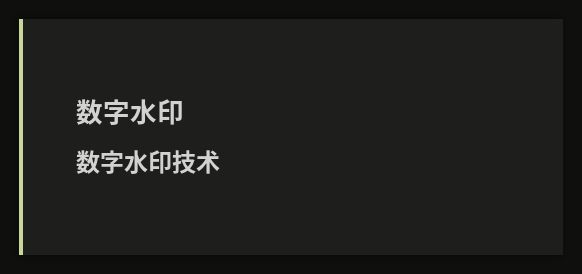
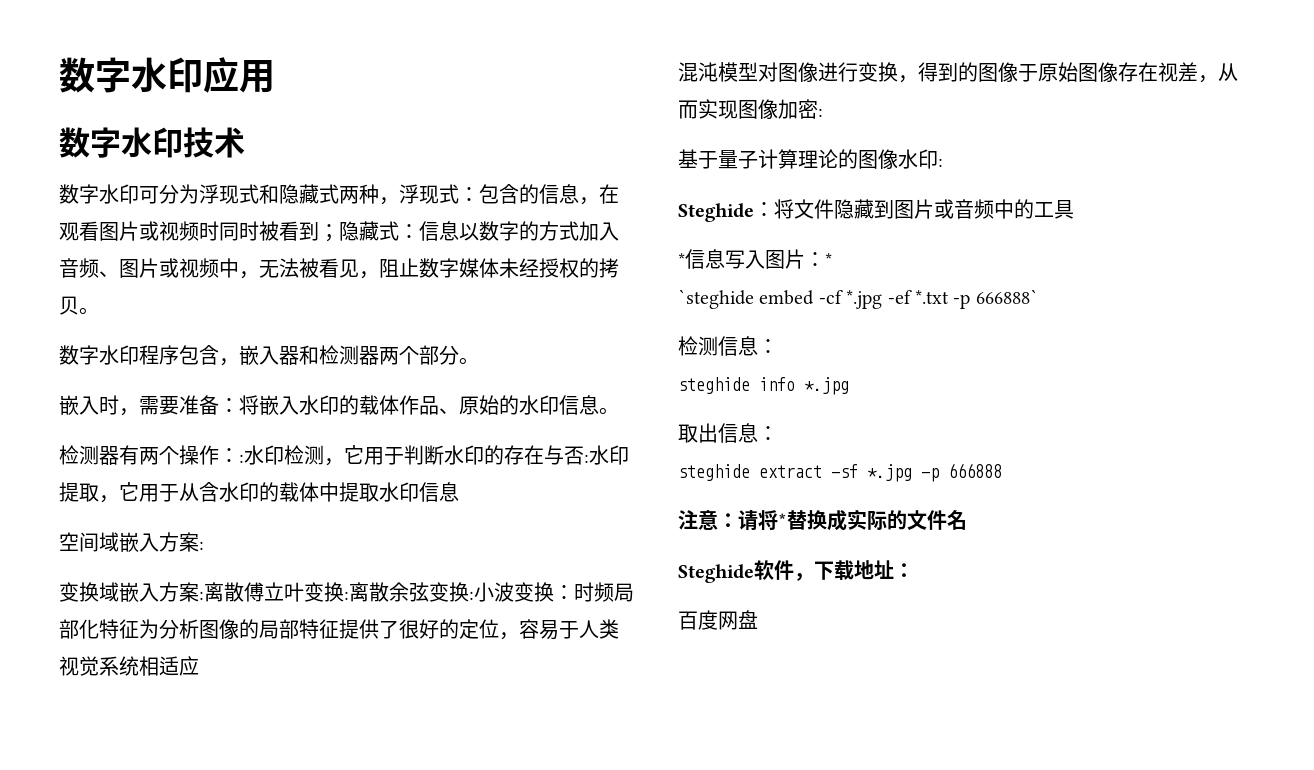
[76,99,184,125] 数字水印 -> [59,57,275,93] 数字水印应用
(220, 162) none -> [59,184,619,205] [59,221,619,242] [59,258,619,279] [59,296,99,315] [59,345,479,366] [59,395,619,416] [59,445,629,466] [59,482,459,503] [59,532,204,552] [59,582,634,602] [59,619,619,640] [59,656,199,676] [678,62,1238,83] [678,99,823,119] [678,149,943,169] [678,199,1074,222] [678,249,832,269] [678,289,1038,309] [678,336,778,356] [678,377,849,395] [678,423,778,443] [678,463,1002,482] [678,509,967,531] [678,560,914,583] [678,610,758,630] // 数字水印可分为浮现式和隐藏式两种，浮现式：包含的信息，在观看图片或视频时同时被看到；隐藏式：信息以数字的方式加入音频、图片或视频中，无法被看见，阻止数字媒体未经授权的拷贝。 // 数字水印程序包含，嵌入器和检测器两个部分。 // 嵌入时，需要准备：将嵌入水印的载体作品、原始的水印信息。 // 检测器有两个操作：:水印检测，它用于判断水印的存在与否:水印提取，它用于从含水印的载体中提取水印信息 // 空间域嵌入方案: // 变换域嵌入方案:离散傅立叶变换:离散余弦变换:小波变换：时频局部化特征为分析图像的局部特征提供了很好的定位，容易于人类视觉系统相适应 // 混沌模型对图像进行变换，得到的图像于原始图像存在视差，从而实现图像加密: // 基于量子计算理论的图像水印: // Steghide：将文件隐藏到图片或音频中的工具 // *信息写入图片：* // `steghide embed -cf *.jpg -ef *.txt -p 666888` // 检测信息： // steghide info *.jpg // 取出信息： // steghide extract -sf *.jpg -p 666888 // 注意：请将*替换成实际的文件名 // Steghide软件，下载地址： // 百度网盘

